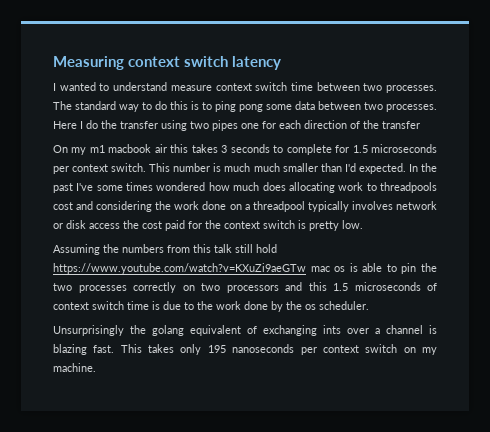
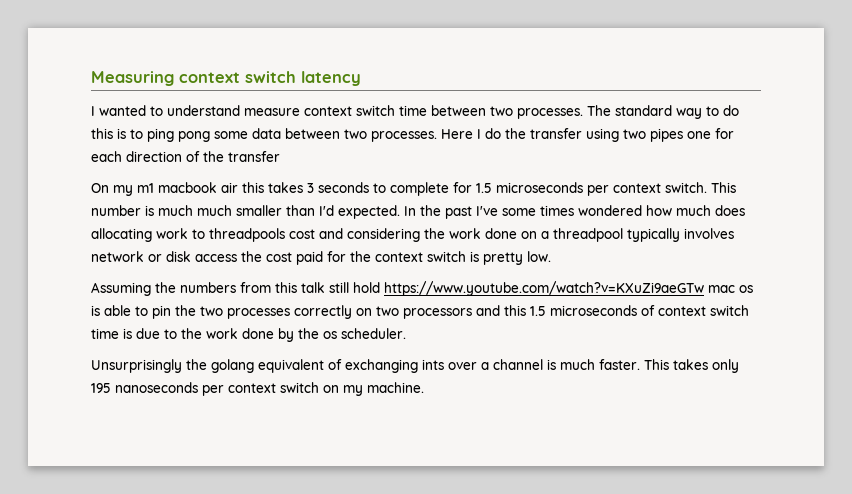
[53,344,115,355] blazing fast. -> [560,359,640,370] much faster.

